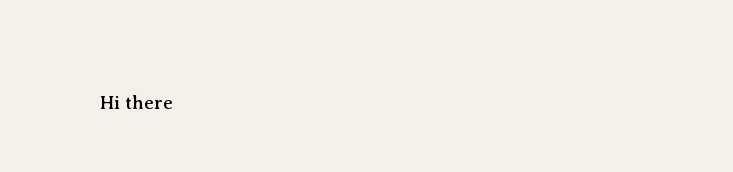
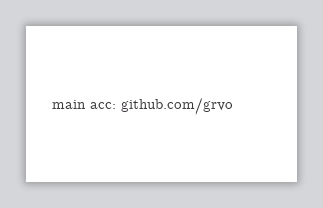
[100,95,174,109] Hi there -> [52,97,233,115] main acc: github.com/grvo

